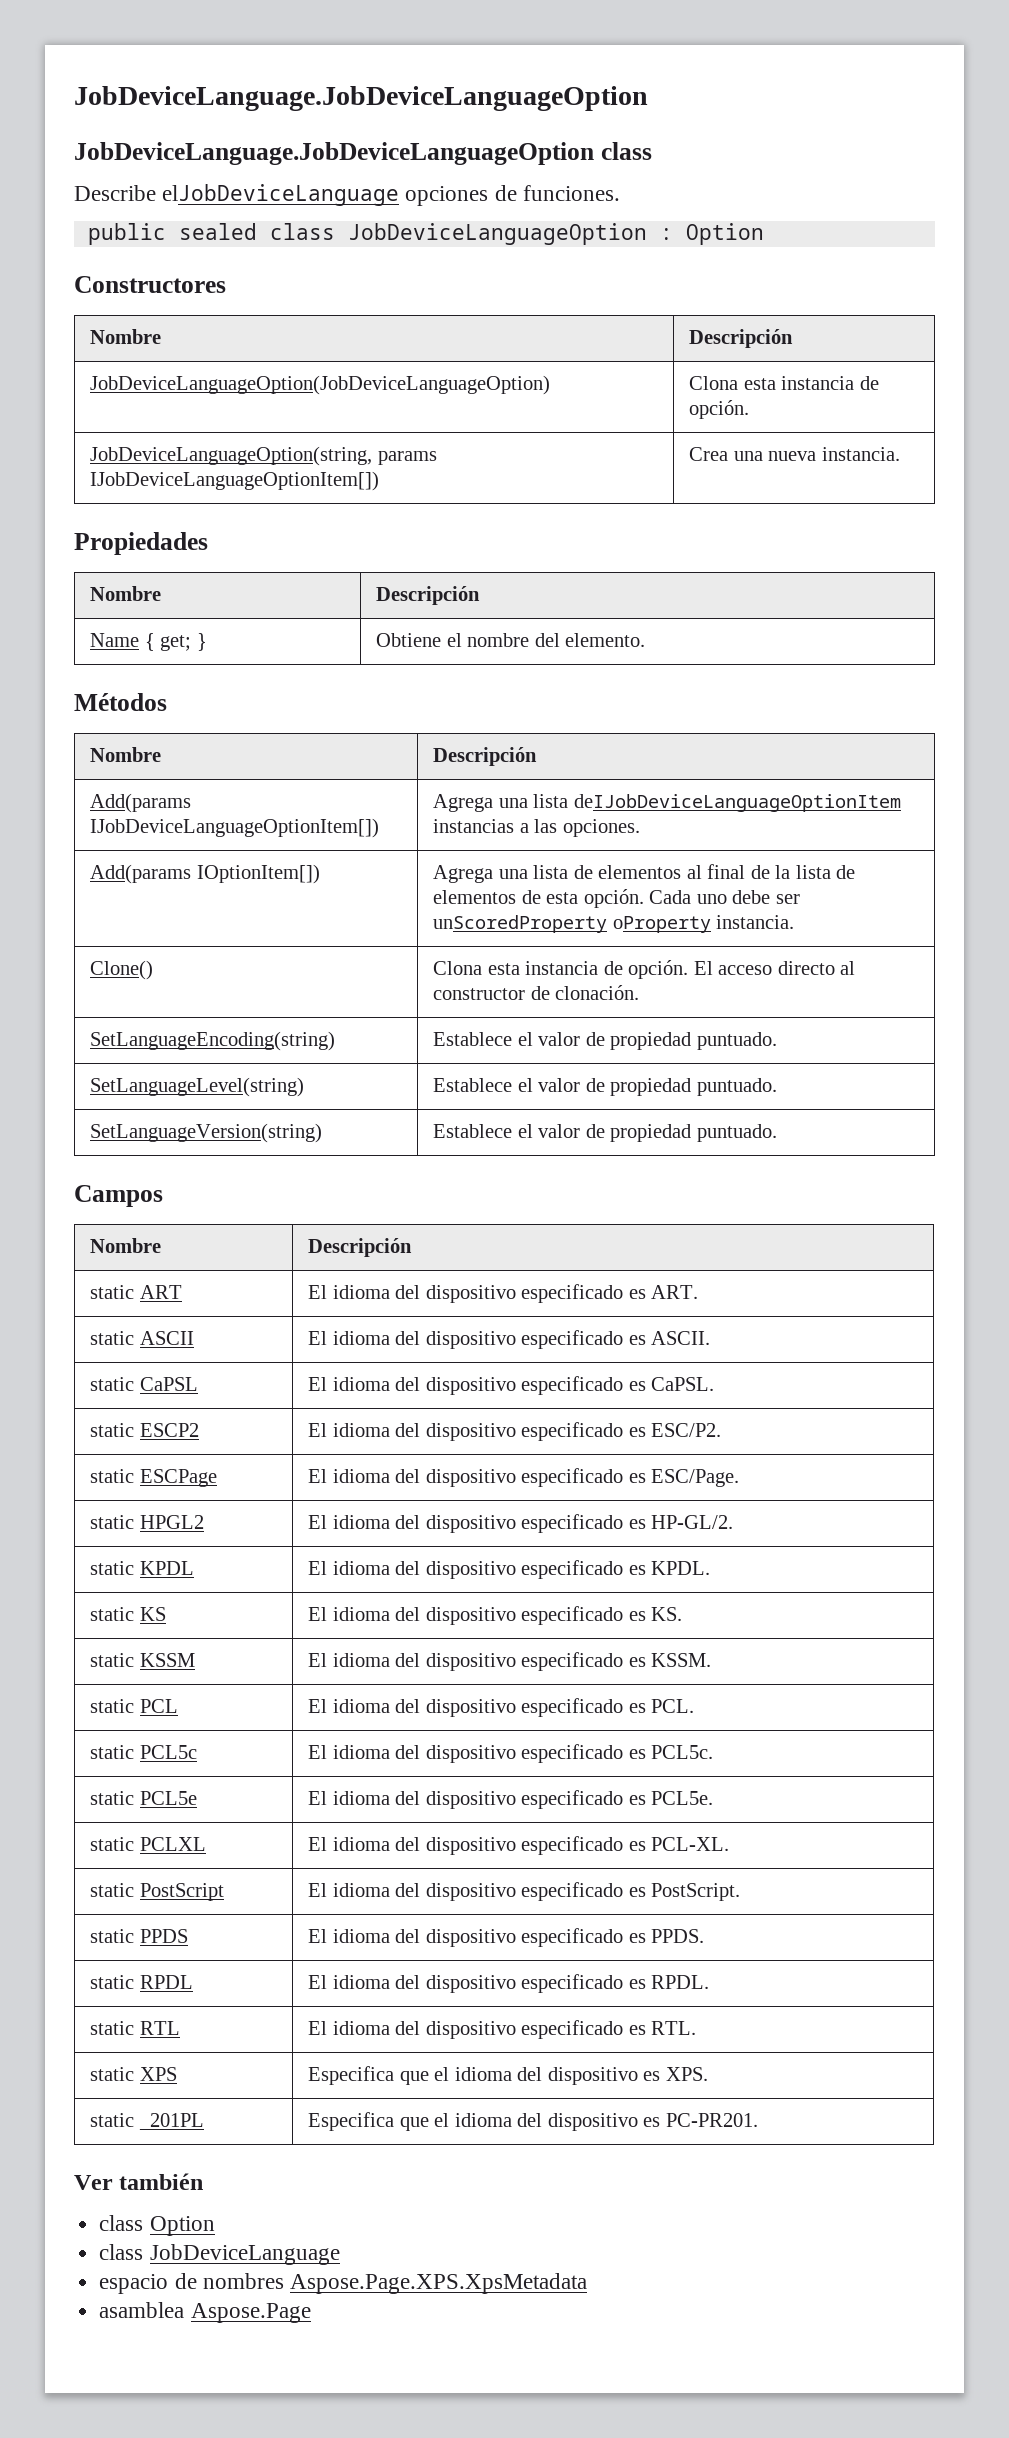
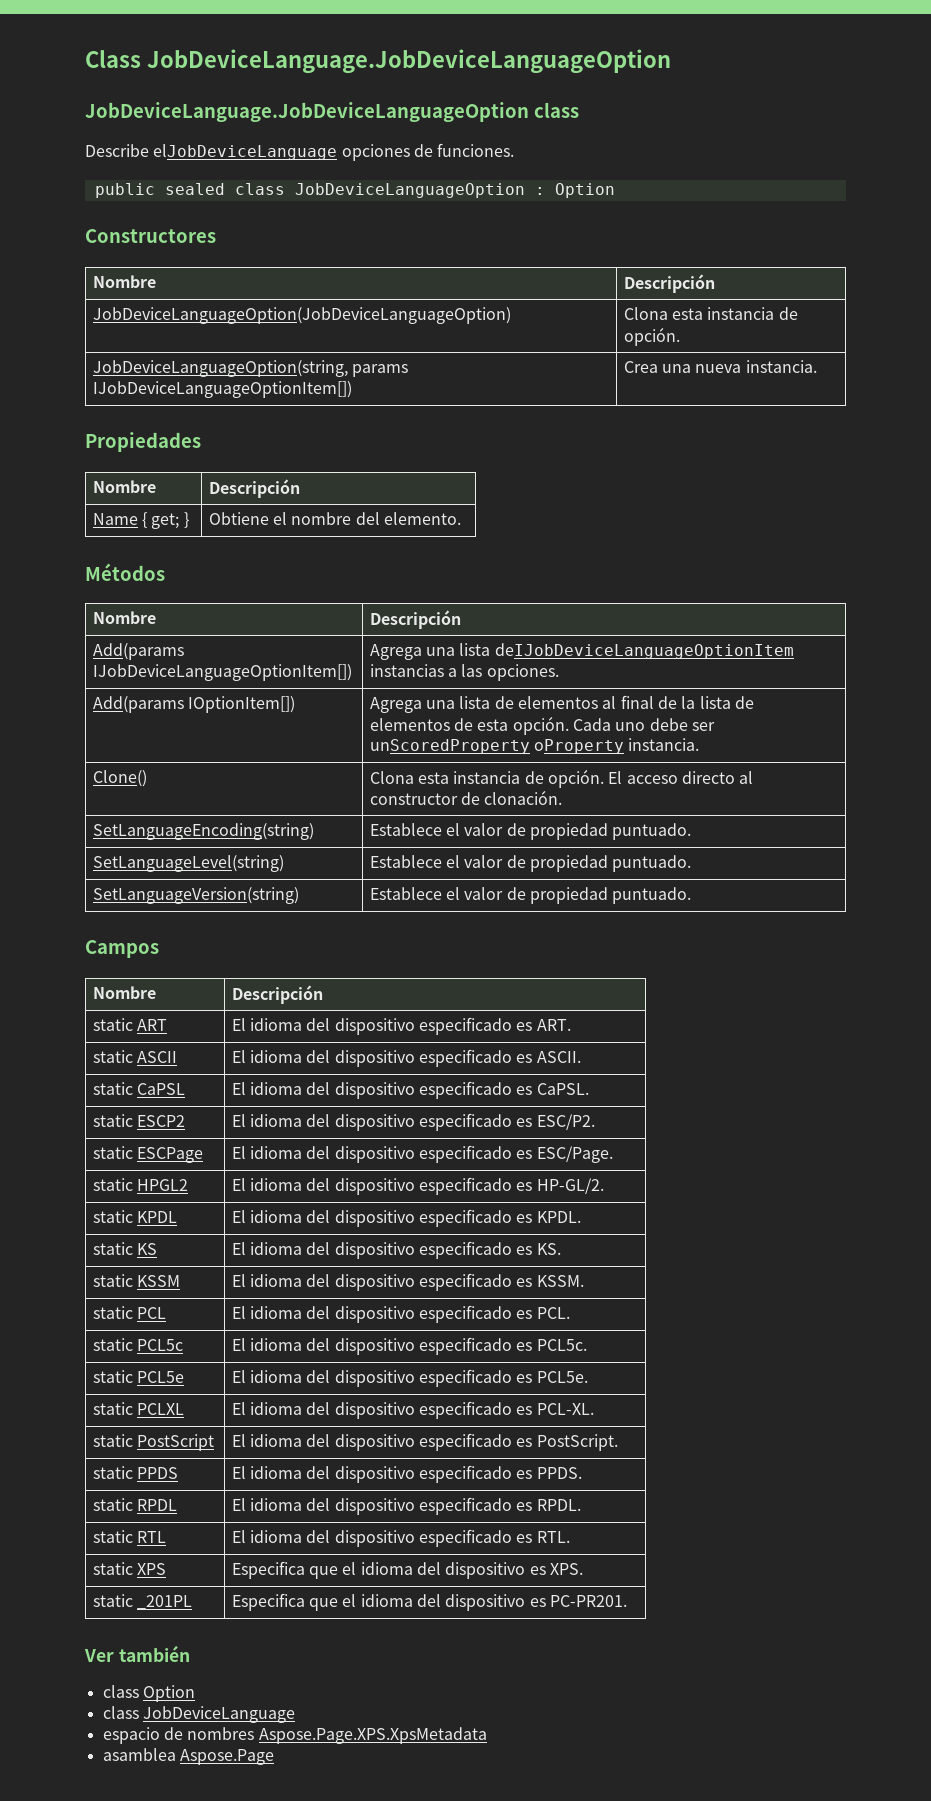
(74, 98) none -> [85,50,141,68] Class

